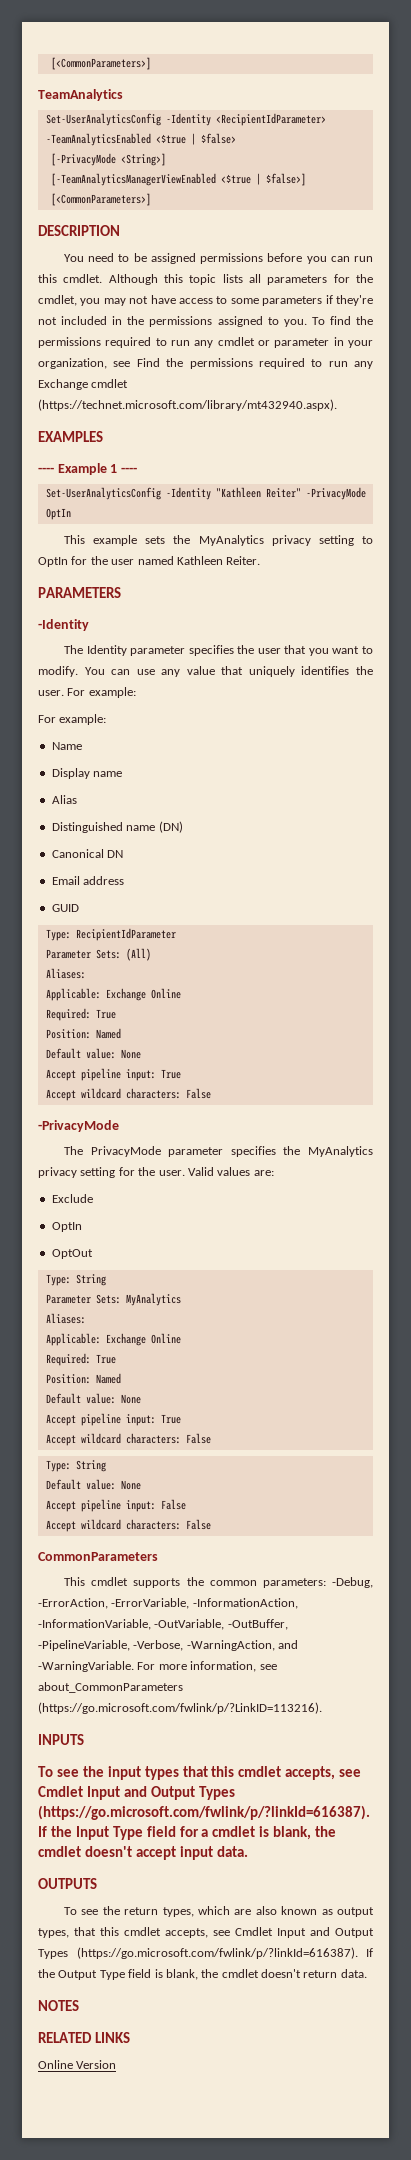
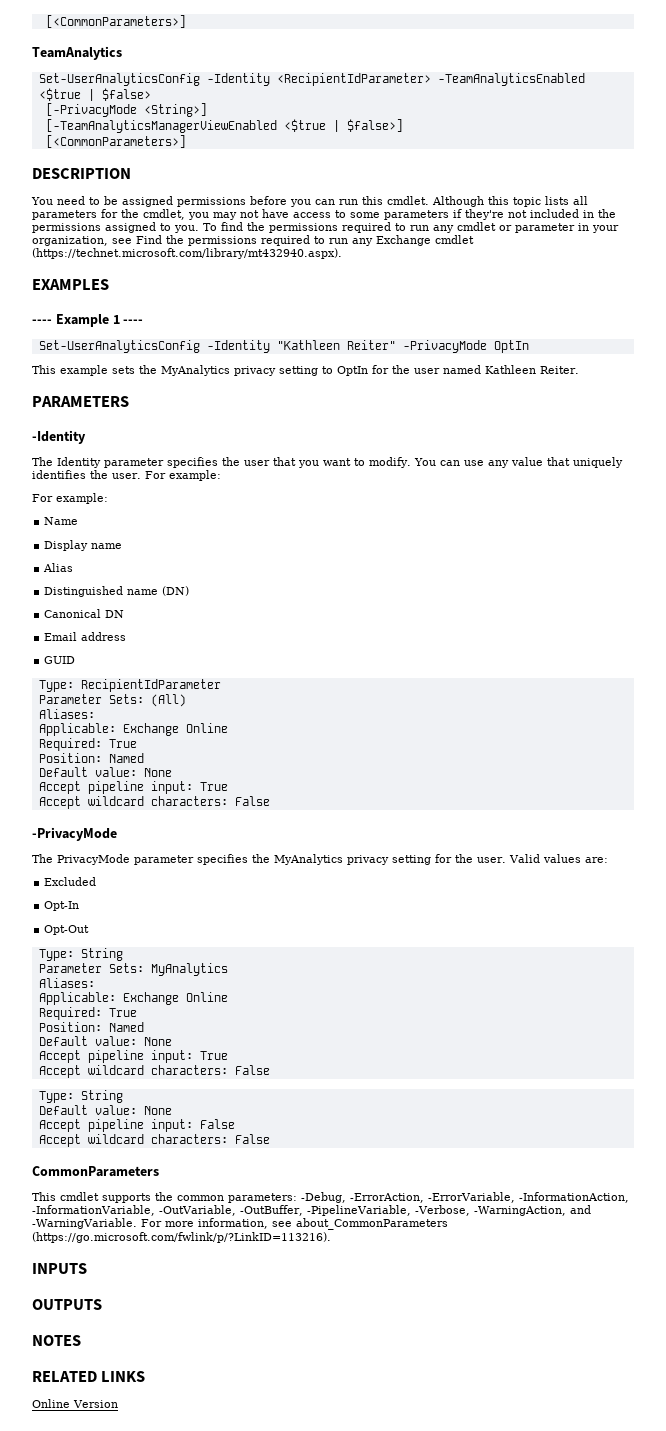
[51,1194,93,1203] [51,1222,82,1232] [51,1249,93,1259] Exclude // OptIn // OptOut -> [44,877,97,886] [44,901,80,911] [44,925,90,935] Excluded // Opt-In // Opt-Out
[38,1766,362,1780] [38,1786,235,1800] [38,1805,370,1820] [38,1826,337,1840] [38,1846,248,1860] [38,1878,97,1889] [64,1906,374,1917] [38,1927,374,1938] [38,1947,373,1959] [38,1969,367,1980] To see the input types that this cmdlet accepts, see Cmdlet Input and Output Types (https://go.microsoft.com/fwlink/p/?linkId=616387). If the Input Type field for a cmdlet is blank, the cmdlet doesn't accept input data. // OUTPUTS // To see the return types, which are also known as output types, that this cmdlet accepts, see Cmdlet Input and Output Types (https://go.microsoft.com/fwlink/p/?linkId=616387). If the Output Type field is blank, the cmdlet doesn't return data. -> [32,1299,102,1310] OUTPUTS

